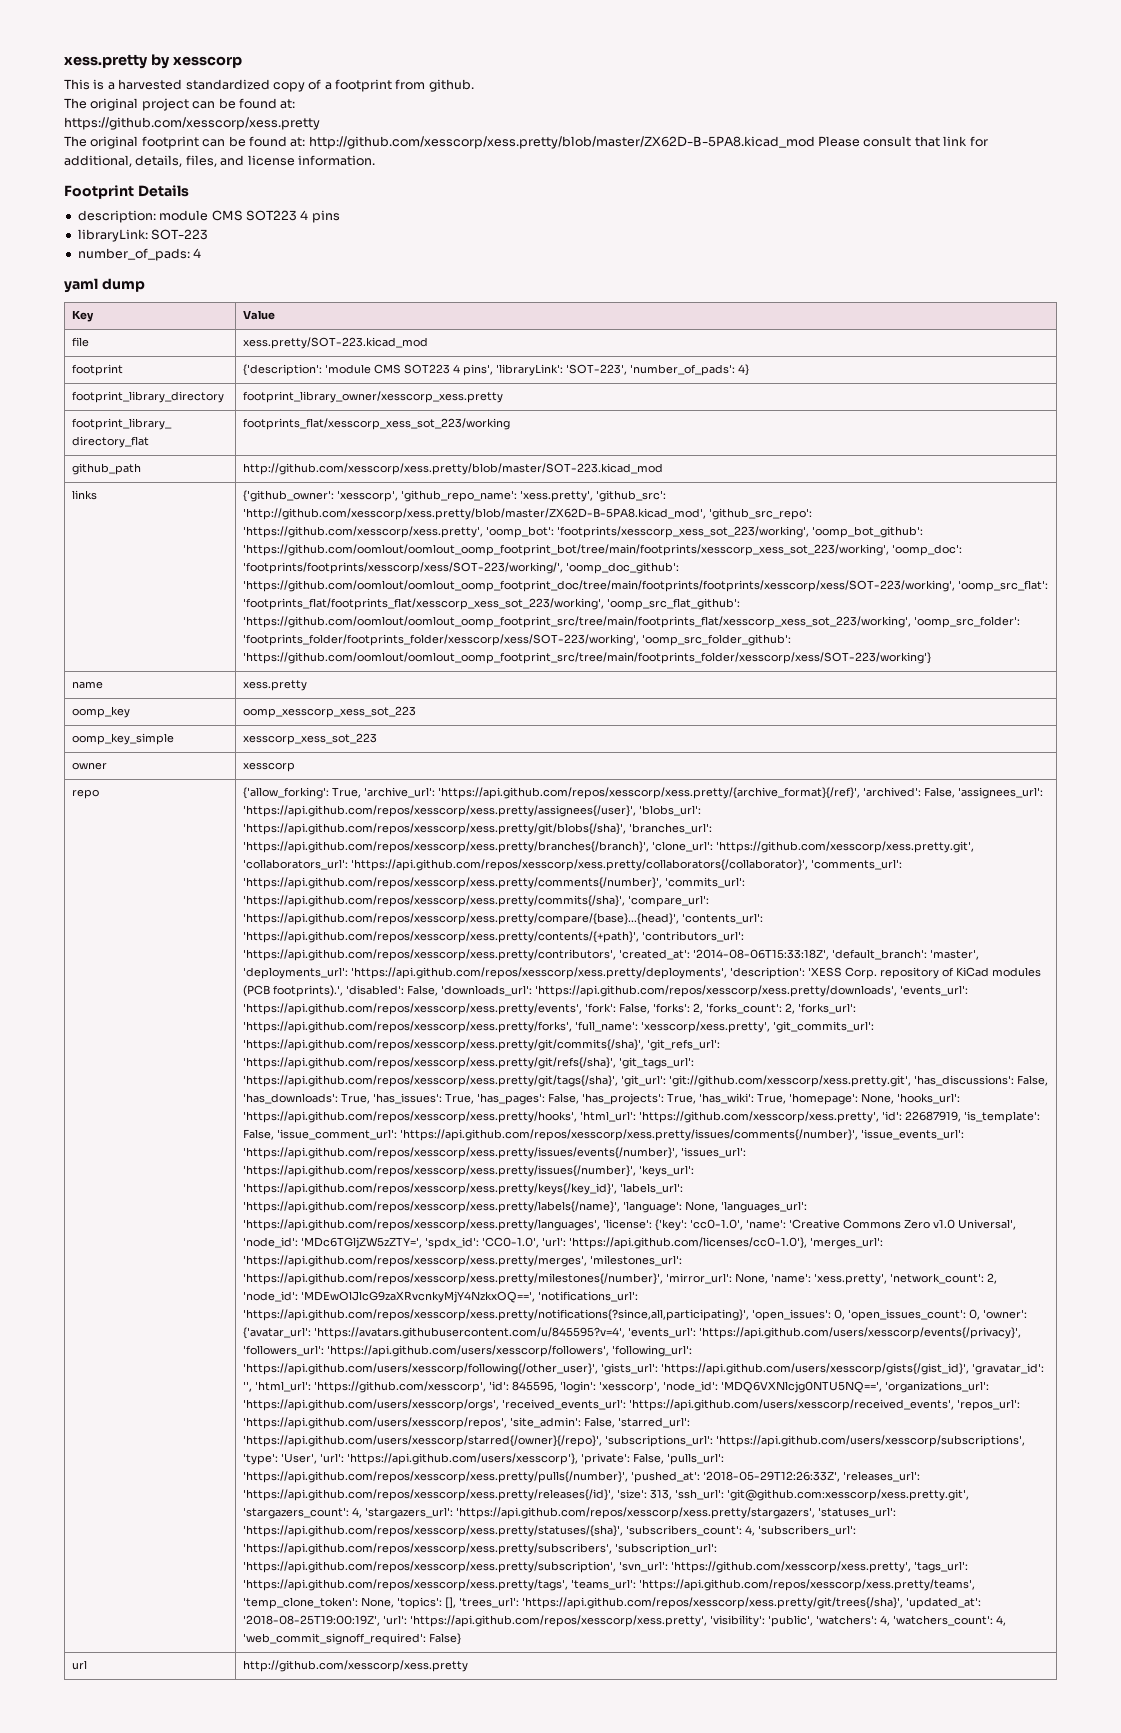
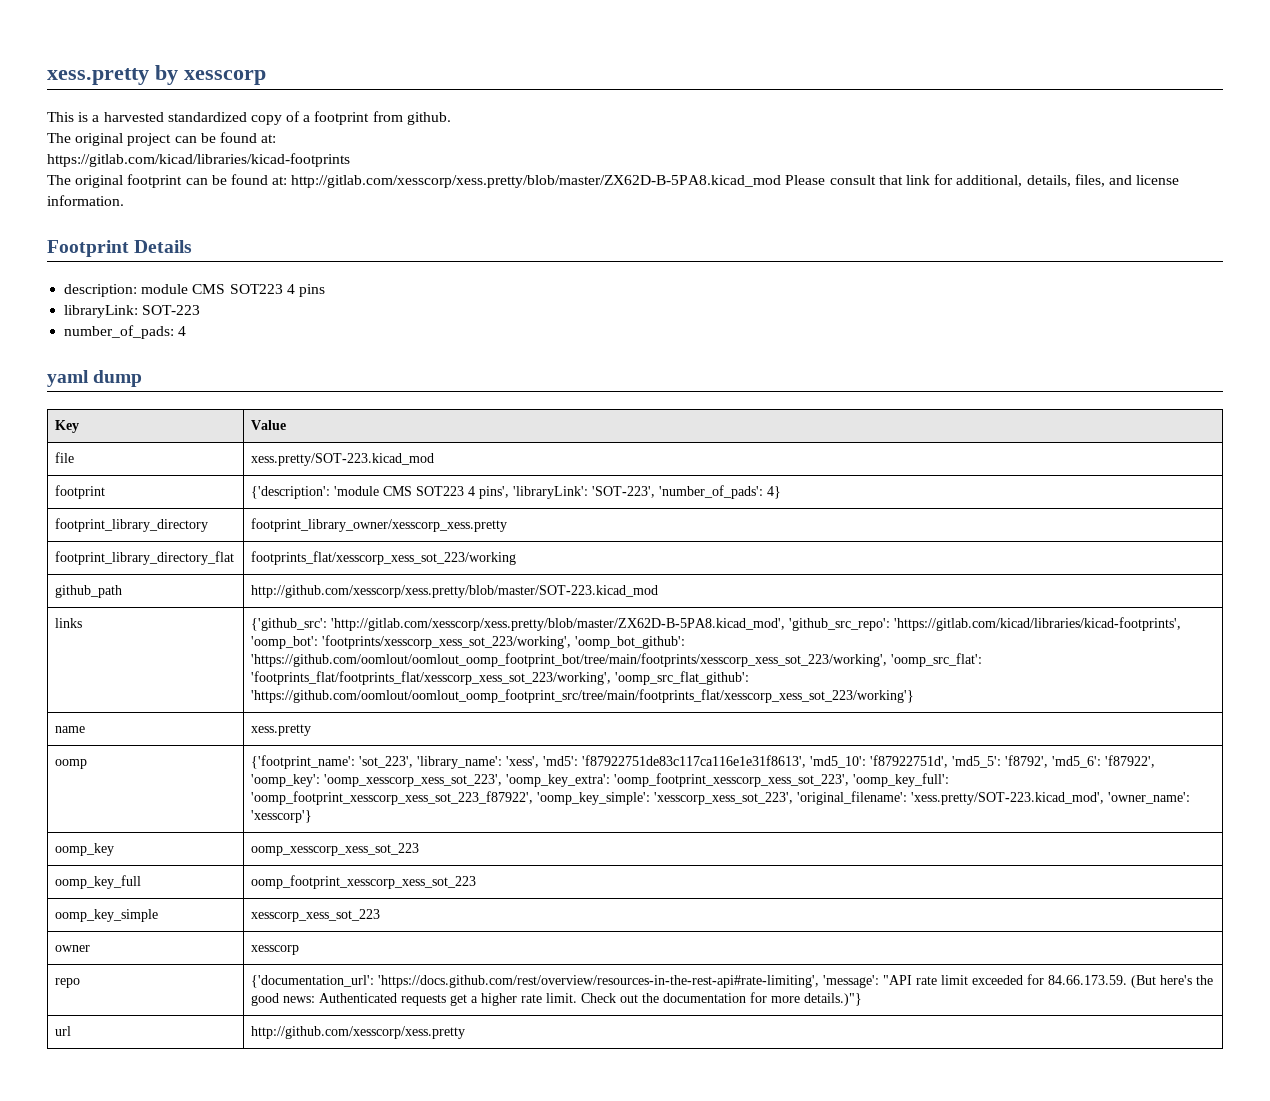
[64,117,320,130] https://github.com/xesscorp/xess.pretty -> [47,153,350,167] https://gitlab.com/kicad/libraries/kicad-footprints
[308,136,815,149] http://github.com/xesscorp/xess.pretty/blob/master/ZX62D-B-5PA8.kicad_mod -> [291,175,782,188] http://gitlab.com/xesscorp/xess.pretty/blob/master/ZX62D-B-5PA8.kicad_mod
[243,490,667,502] [243,508,813,520] [243,526,924,538] [243,544,963,556] [243,562,680,574] [243,580,1049,592] [243,598,741,610] [243,616,1021,628] [243,634,792,646] [243,652,932,664] [72,681,104,689] [243,680,308,691] {'github_owner': 'xesscorp', 'github_repo_name': 'xess.pretty', 'github_src': 'http://github.com/xesscorp/xess.pretty/blob/master/ZX62D-B-5PA8.kicad_mod', 'github_src_repo': 'https://github.com/xesscorp/xess.pretty', 'oomp_bot': 'footprints/xesscorp_xess_sot_223/working', 'oomp_bot_github': 'https://github.com/oomlout/oomlout_oomp_footprint_bot/tree/main/footprints/xesscorp_xess_sot_223/working', 'oomp_doc': 'footprints/footprints/xesscorp/xess/SOT-223/working/', 'oomp_doc_github': 'https://github.com/oomlout/oomlout_oomp_footprint_doc/tree/main/footprints/footprints/xesscorp/xess/SOT-223/working', 'oomp_src_flat': 'footprints_flat/footprints_flat/xesscorp_xess_sot_223/working', 'oomp_src_flat_github': 'https://github.com/oomlout/oomlout_oomp_footprint_src/tree/main/footprints_flat/xesscorp_xess_sot_223/working', 'oomp_src_folder': 'footprints_folder/footprints_folder/xesscorp/xess/SOT-223/working', 'oomp_src_folder_github': 'https://github.com/oomlout/oomlout_oomp_footprint_src/tree/main/footprints_folder/xesscorp/xess/SOT-223/working'} // name | xess.pretty -> [251,617,1182,631] [251,635,686,649] [251,653,983,667] [251,671,750,685] [251,689,915,703] [55,726,86,733] [251,724,312,736] [55,759,88,769] [251,755,1156,769] [251,773,950,787] [251,791,1191,805] [251,810,313,823] {'github_src': 'http://gitlab.com/xesscorp/xess.pretty/blob/master/ZX62D-B-5PA8.kicad_mod', 'github_src_repo': 'https://gitlab.com/kicad/libraries/kicad-footprints', 'oomp_bot': 'footprints/xesscorp_xess_sot_223/working', 'oomp_bot_github': 'https://github.com/oomlout/oomlout_oomp_footprint_bot/tree/main/footprints/xesscorp_xess_sot_223/working', 'oomp_src_flat': 'footprints_flat/footprints_flat/xesscorp_xess_sot_223/working', 'oomp_src_flat_github': 'https://github.com/oomlout/oomlout_oomp_footprint_src/tree/main/footprints_flat/xesscorp_xess_sot_223/working'} // name | xess.pretty // oomp | {'footprint_name': 'sot_223', 'library_name': 'xess', 'md5': 'f87922751de83c117ca116e1e31f8613', 'md5_10': 'f87922751d', 'md5_5': 'f8792', 'md5_6': 'f87922', 'oomp_key': 'oomp_xesscorp_xess_sot_223', 'oomp_key_extra': 'oomp_footprint_xesscorp_xess_sot_223', 'oomp_key_full': 'oomp_footprint_xesscorp_xess_sot_223_f87922', 'oomp_key_simple': 'xesscorp_xess_sot_223', 'original_filename': 'xess.pretty/SOT-223.kicad_mod', 'owner_name': 'xesscorp'}
(417, 712) none -> [55,875,142,889] [251,875,477,889] // oomp_key_full | oomp_footprint_xesscorp_xess_sot_223
[243,787,1044,799] [243,805,702,817] [243,823,713,835] [243,841,975,853] [243,859,903,871] [243,877,746,889] [243,895,710,907] [243,913,764,925] [243,931,745,943] [243,949,980,961] [243,967,1042,979] [243,985,969,997] [243,1003,857,1015] [243,1021,875,1033] [243,1039,721,1051] [243,1057,695,1069] [243,1075,1049,1087] [243,1093,961,1105] [243,1111,1041,1123] [243,1129,965,1141] [243,1147,747,1159] [243,1165,695,1177] [243,1183,684,1195] [243,1201,808,1213] [243,1219,1017,1231] [243,1237,884,1249] [243,1255,683,1267] [243,1273,998,1285] [243,1291,639,1303] [243,1309,1028,1321] [243,1327,1022,1339] [243,1345,693,1357] [243,1363,1045,1375] [243,1381,990,1393] [243,1399,1021,1411] [243,1417,691,1429] [243,1435,1026,1447] [243,1453,725,1465] [243,1471,921,1483] [243,1489,970,1501] [243,1507,897,1519] [243,1525,857,1537] [243,1543,718,1555] [243,1561,969,1573] [243,1579,976,1591] [243,1597,982,1609] [243,1615,1007,1627] [243,1633,462,1645] {'allow_forking': True, 'archive_url': 'https://api.github.com/repos/xesscorp/xess.pretty/{archive_format}{/ref}', 'archived': False, 'assignees_url': 'https://api.github.com/repos/xesscorp/xess.pretty/assignees{/user}', 'blobs_url': 'https://api.github.com/repos/xesscorp/xess.pretty/git/blobs{/sha}', 'branches_url': 'https://api.github.com/repos/xesscorp/xess.pretty/branches{/branch}', 'clone_url': 'https://github.com/xesscorp/xess.pretty.git', 'collaborators_url': 'https://api.github.com/repos/xesscorp/xess.pretty/collaborators{/collaborator}', 'comments_url': 'https://api.github.com/repos/xesscorp/xess.pretty/comments{/number}', 'commits_url': 'https://api.github.com/repos/xesscorp/xess.pretty/commits{/sha}', 'compare_url': 'https://api.github.com/repos/xesscorp/xess.pretty/compare/{base}...{head}', 'contents_url': 'https://api.github.com/repos/xesscorp/xess.pretty/contents/{+path}', 'contributors_url': 'https://api.github.com/repos/xesscorp/xess.pretty/contributors', 'created_at': '2014-08-06T15:33:18Z', 'default_branch': 'master', 'deployments_url': 'https://api.github.com/repos/xesscorp/xess.pretty/deployments', 'description': 'XESS Corp. repository of KiCad modules (PCB footprints).', 'disabled': False, 'downloads_url': 'https://api.github.com/repos/xesscorp/xess.pretty/downloads', 'events_url': 'https://api.github.com/repos/xesscorp/xess.pretty/events', 'fork': False, 'forks': 2, 'forks_count': 2, 'forks_url': 'https://api.github.com/repos/xesscorp/xess.pretty/forks', 'full_name': 'xesscorp/xess.pretty', 'git_commits_url': 'https://api.github.com/repos/xesscorp/xess.pretty/git/commits{/sha}', 'git_refs_url': 'https://api.github.com/repos/xesscorp/xess.pretty/git/refs{/sha}', 'git_tags_url': 'https://api.github.com/repos/xesscorp/xess.pretty/git/tags{/sha}', 'git_url': 'git://github.com/xesscorp/xess.pretty.git', 'has_discussions': False, 'has_downloads': True, 'has_issues': True, 'has_pages': False, 'has_projects': True, 'has_wiki': True, 'homepage': None, 'hooks_url': 'https://api.github.com/repos/xesscorp/xess.pretty/hooks', 'html_url': 'https://github.com/xesscorp/xess.pretty', 'id': 22687919, 'is_template': False, 'issue_comment_url': 'https://api.github.com/repos/xesscorp/xess.pretty/issues/comments{/number}', 'issue_events_url': 'https://api.github.com/repos/xesscorp/xess.pretty/issues/events{/number}', 'issues_url': 'https://api.github.com/repos/xesscorp/xess.pretty/issues{/number}', 'keys_url': 'https://api.github.com/repos/xesscorp/xess.pretty/keys{/key_id}', 'labels_url': 'https://api.github.com/repos/xesscorp/xess.pretty/labels{/name}', 'language': None, 'languages_url': 'https://api.github.com/repos/xesscorp/xess.pretty/languages', 'license': {'key': 'cc0-1.0', 'name': 'Creative Commons Zero v1.0 Universal', 'node_id': 'MDc6TGljZW5zZTY=', 'spdx_id': 'CC0-1.0', 'url': 'https://api.github.com/licenses/cc0-1.0'}, 'merges_url': 'https://api.github.com/repos/xesscorp/xess.pretty/merges', 'milestones_url': 'https://api.github.com/repos/xesscorp/xess.pretty/milestones{/number}', 'mirror_url': None, 'name': 'xess.pretty', 'network_count': 2, 'node_id': 'MDEwOlJlcG9zaXRvcnkyMjY4NzkxOQ==', 'notifications_url': 'https://api.github.com/repos/xesscorp/xess.pretty/notifications{?since,all,participating}', 'open_issues': 0, 'open_issues_count': 0, 'owner': {'avatar_url': 'https://avatars.githubusercontent.com/u/845595?v=4', 'events_url': 'https://api.github.com/users/xesscorp/events{/privacy}', 'followers_url': 'https://api.github.com/users/xesscorp/followers', 'following_url': 'https://api.github.com/users/xesscorp/following{/other_user}', 'gists_url': 'https://api.github.com/users/xesscorp/gists{/gist_id}', 'gravatar_id': '', 'html_url': 'https://github.com/xesscorp', 'id': 845595, 'login': 'xesscorp', 'node_id': 'MDQ6VXNlcjg0NTU5NQ==', 'organizations_url': 'https://api.github.com/users/xesscorp/orgs', 'received_events_url': 'https://api.github.com/users/xesscorp/received_events', 'repos_url': 'https://api.github.com/users/xesscorp/repos', 'site_admin': False, 'starred_url': 'https://api.github.com/users/xesscorp/starred{/owner}{/repo}', 'subscriptions_url': 'https://api.github.com/users/xesscorp/subscriptions', 'type': 'User', 'url': 'https://api.github.com/users/xesscorp'}, 'private': False, 'pulls_url': 'https://api.github.com/repos/xesscorp/xess.pretty/pulls{/number}', 'pushed_at': '2018-05-29T12:26:33Z', 'releases_url': 'https://api.github.com/repos/xesscorp/xess.pretty/releases{/id}', 'size': 313, 'ssh_url': 'git@github.com:xesscorp/xess.pretty.git', 'stargazers_count': 4, 'stargazers_url': 'https://api.github.com/repos/xesscorp/xess.pretty/stargazers', 'statuses_url': 'https://api.github.com/repos/xesscorp/xess.pretty/statuses/{sha}', 'subscribers_count': 4, 'subscribers_url': 'https://api.github.com/repos/xesscorp/xess.pretty/subscribers', 'subscription_url': 'https://api.github.com/repos/xesscorp/xess.pretty/subscription', 'svn_url': 'https://github.com/xesscorp/xess.pretty', 'tags_url': 'https://api.github.com/repos/xesscorp/xess.pretty/tags', 'teams_url': 'https://api.github.com/repos/xesscorp/xess.pretty/teams', 'temp_clone_token': None, 'topics': [], 'trees_url': 'https://api.github.com/repos/xesscorp/xess.pretty/git/trees{/sha}', 'updated_at': '2018-08-25T19:00:19Z', 'url': 'https://api.github.com/repos/xesscorp/xess.pretty', 'visibility': 'public', 'watchers': 4, 'watchers_count': 4, 'web_commit_signoff_required': False} -> [251,974,1214,988] [251,992,863,1006] {'documentation_url': 'https://docs.github.com/rest/overview/resources-in-the-rest-api#rate-limiting', 'message': "API rate limit exceeded for 84.66.173.59. (But here's the good news: Authenticated requests get a higher rate limit. Check out the documentation for more details.)"}

